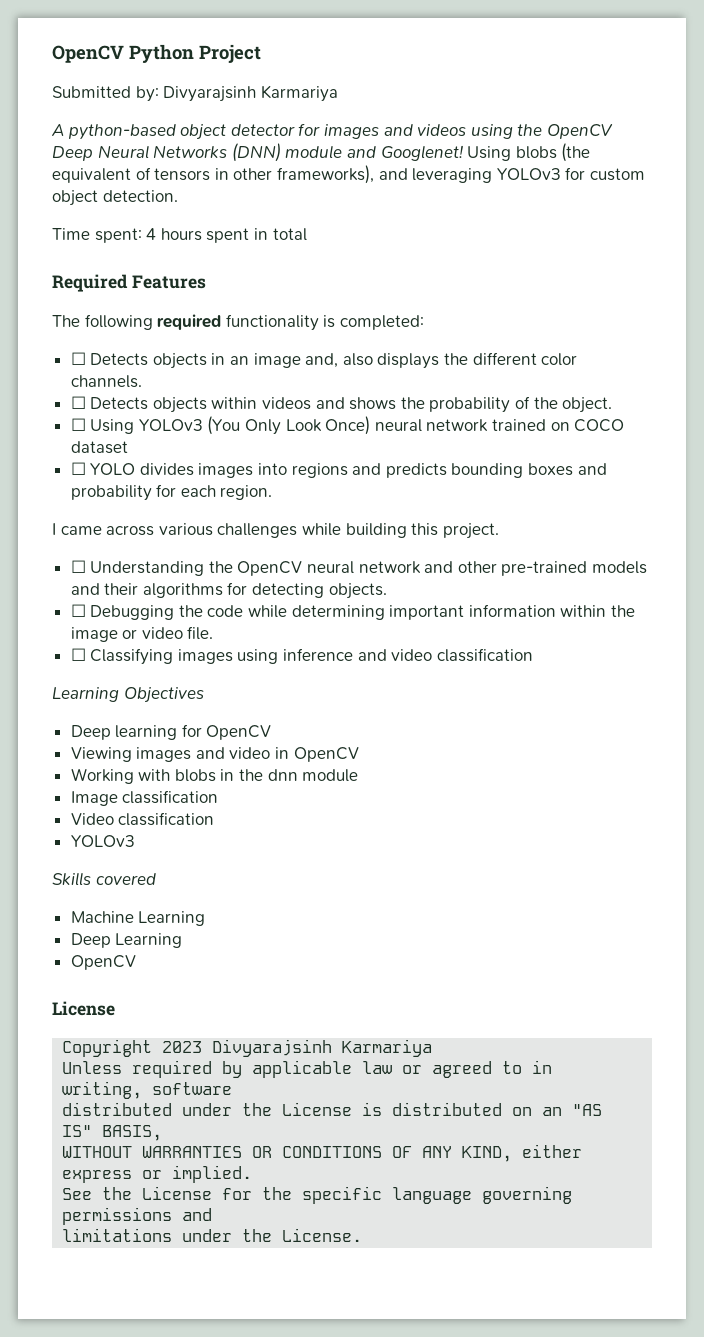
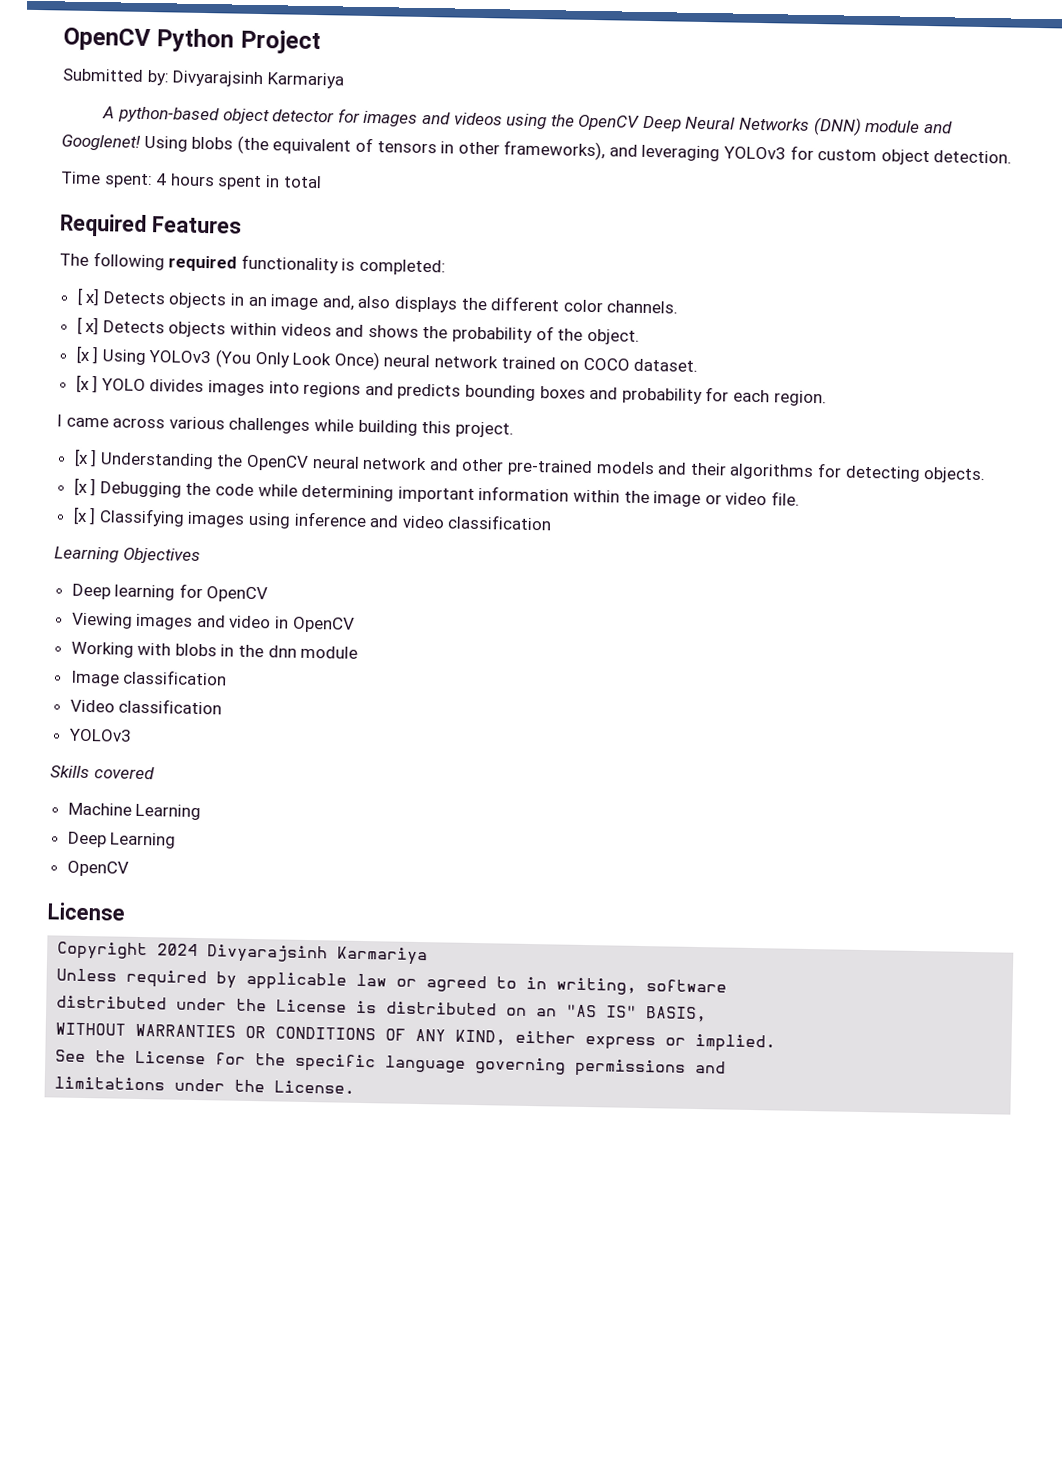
[70,352,86,365] ☐ -> [76,287,101,307] [ x]
[70,396,86,409] ☐ -> [76,316,100,336] [ x]
[70,418,86,431] ☐ -> [75,345,100,365] [x ]
[70,441,128,454] [70,462,86,475] dataset // ☐ -> [633,358,699,372] [75,374,99,394] dataset. // [x ]
[70,560,86,573] ☐ -> [73,448,98,468] [x ]
[70,604,86,617] ☐ -> [73,477,97,497] [x ]
[70,648,86,661] ☐ -> [72,506,97,526] [x ]
[162,1041,203,1053] 2023 -> [157,943,199,957] 2024

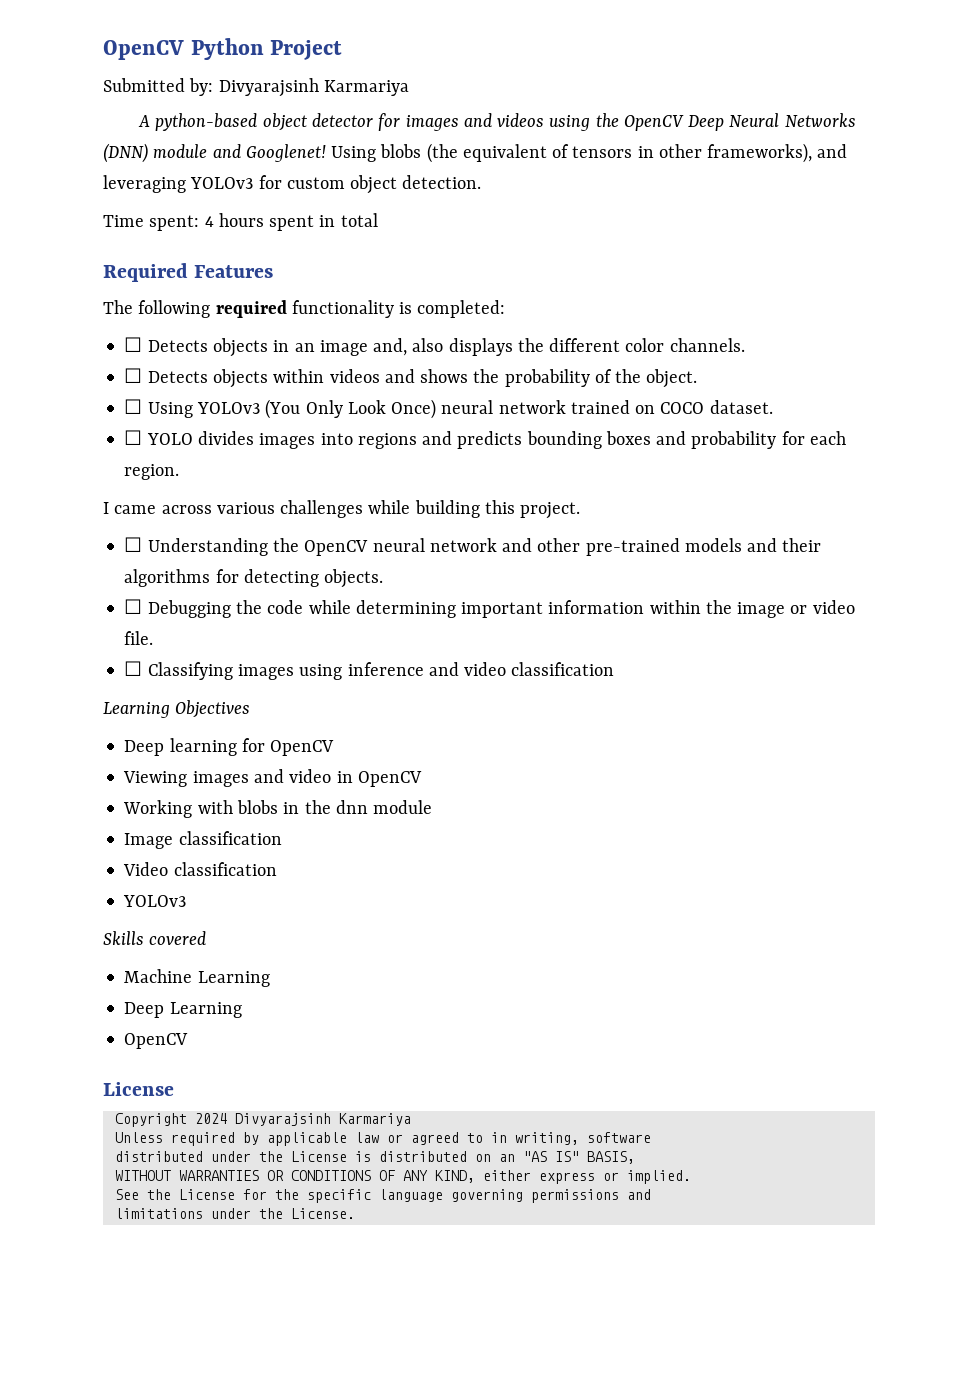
[76,287,101,307] [ x] -> [124,337,143,352] ☐
[76,316,100,336] [ x] -> [124,368,143,383] ☐
[75,345,100,365] [x ] -> [124,399,143,414] ☐
[75,374,99,394] [x ] -> [124,430,143,445] ☐
[73,448,98,468] [x ] -> [124,537,143,552] ☐
[73,477,97,497] [x ] -> [124,599,143,614] ☐
[72,506,97,526] [x ] -> [124,661,143,676] ☐

